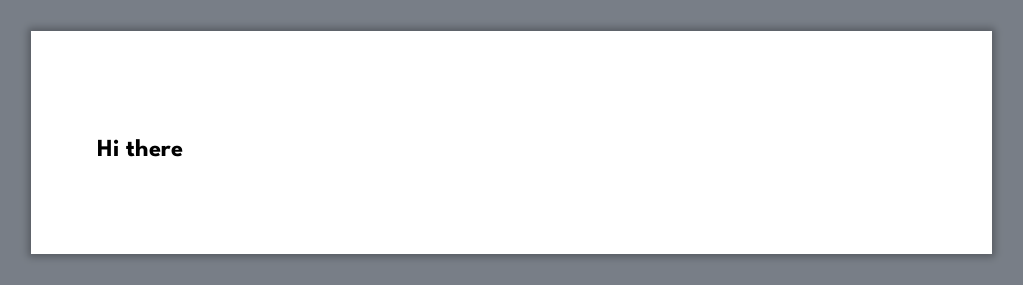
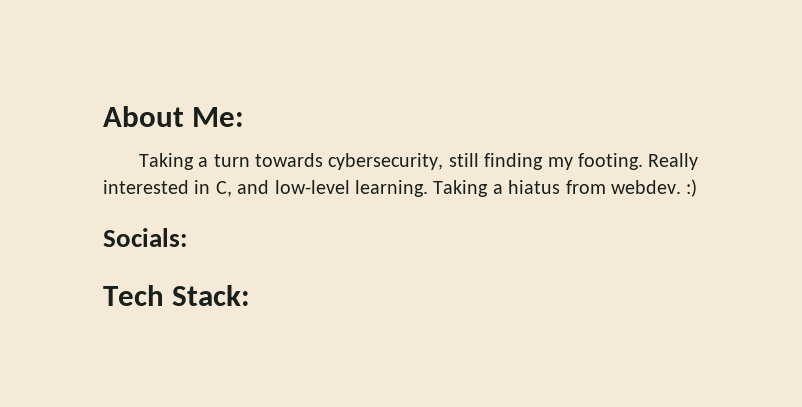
[97,139,183,157] Hi there -> [103,106,245,127] [138,153,699,170] [103,179,698,197] [103,228,187,247] [103,285,251,306] About Me: // Taking a turn towards cybersecurity, still finding my footing. Really interested in C, and low-level learning. Taking a hiatus from webdev. :) // Socials: // Tech Stack:

